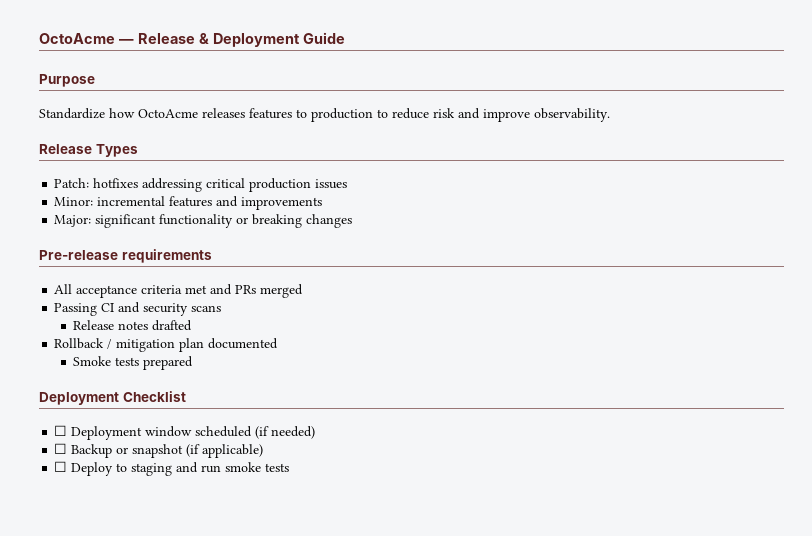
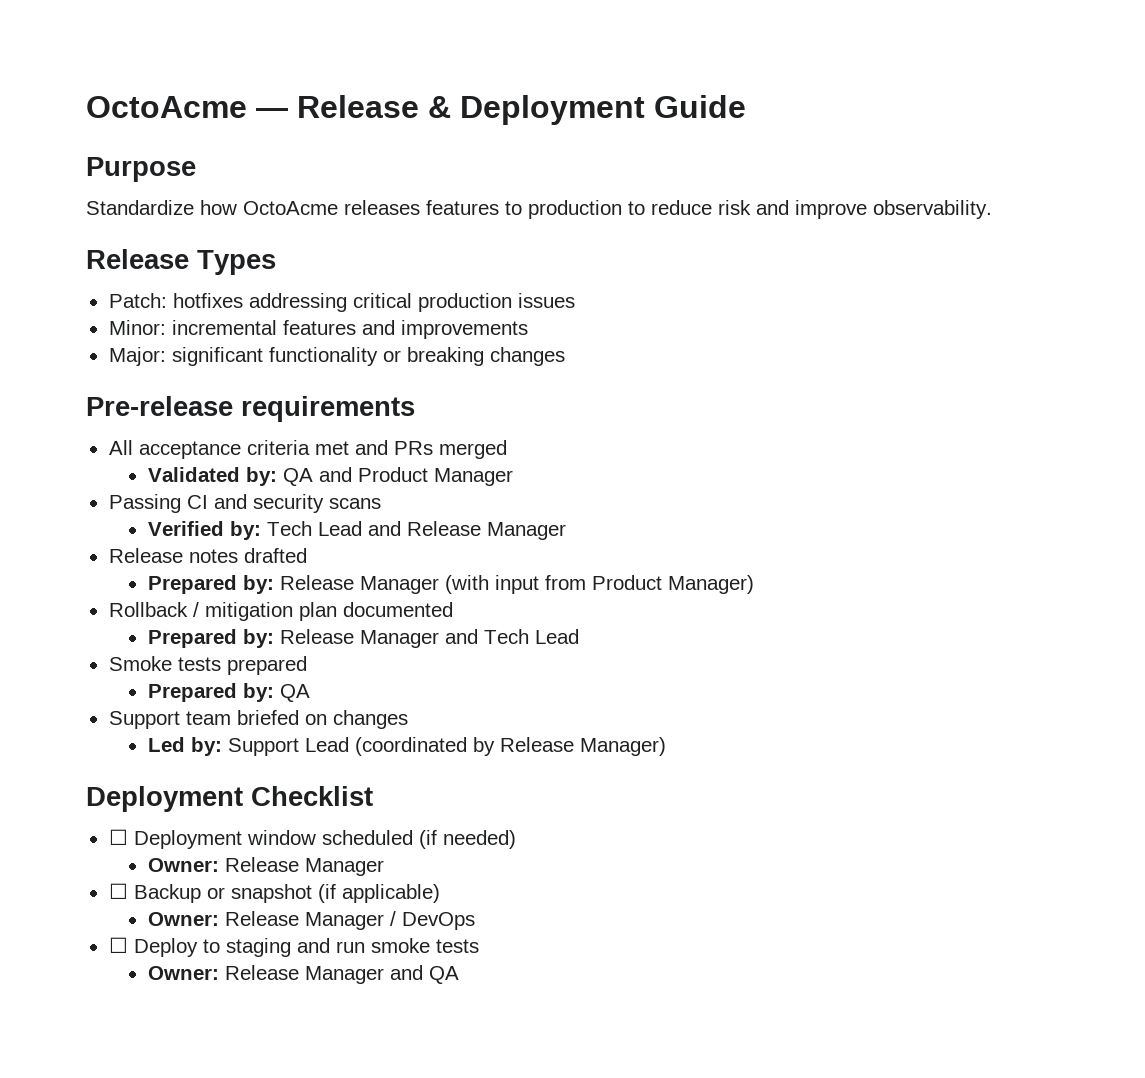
(304, 291) none -> [147,467,513,486] // Validated by: QA and Product Manager
[73,320,193,331] Release notes drafted -> [147,521,566,540] [108,548,307,563] [147,575,754,594] Verified by: Tech Lead and Release Manager // Release notes drafted // Prepared by: Release Manager (with input from Product Manager)
[73,356,194,370] Smoke tests prepared -> [147,629,579,648] [108,656,307,675] [147,683,310,702] [108,710,408,729] [147,737,666,756] Prepared by: Release Manager and Tech Lead // Smoke tests prepared // Prepared by: QA // Support team briefed on changes // Led by: Support Lead (coordinated by Release Manager)
(316, 432) none -> [147,857,384,876] // Owner: Release Manager
(264, 451) none -> [147,911,475,930] // Owner: Release Manager / DevOps
(290, 467) none -> [147,965,459,984] // Owner: Release Manager and QA

